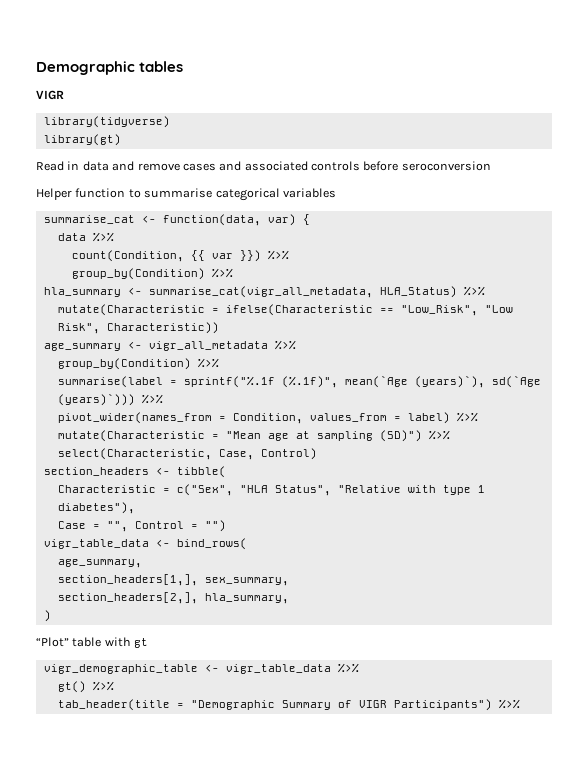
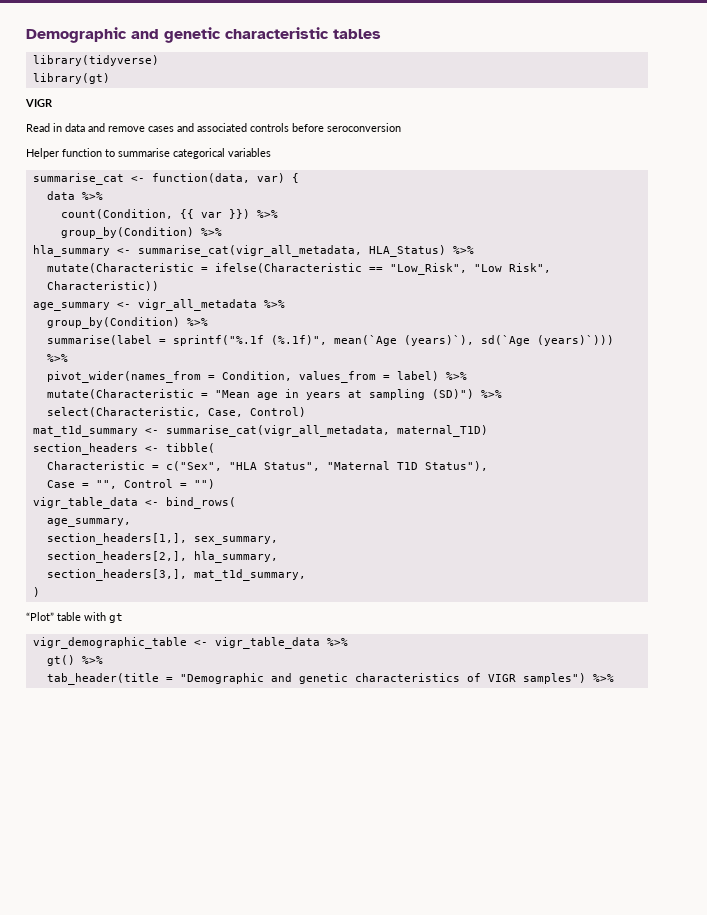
(135, 68) none -> [131,27,329,43] and genetic characteristic
[36,90,64,100] // VIGR -> (381, 34) none
(121, 140) none -> [25,99,53,107] // VIGR
(289, 437) none -> [284,389,341,400] in years
(317, 454) none -> [32,425,488,437] // mat_t1d_summary <- summarise_cat(vigr_all_metadata, maternal_T1D)
[337,485,485,495] [57,502,135,514] "Relative with type 1 diabetes"), -> [326,461,488,471] "Maternal T1D Status"),
(289, 598) none -> [46,569,306,581] // section_headers[3,], mat_t1d_summary,
[281,700,331,710] Summary -> [270,673,460,684] and genetic characteristics
[393,699,492,711] Participants") -> [522,673,586,684] samples")

